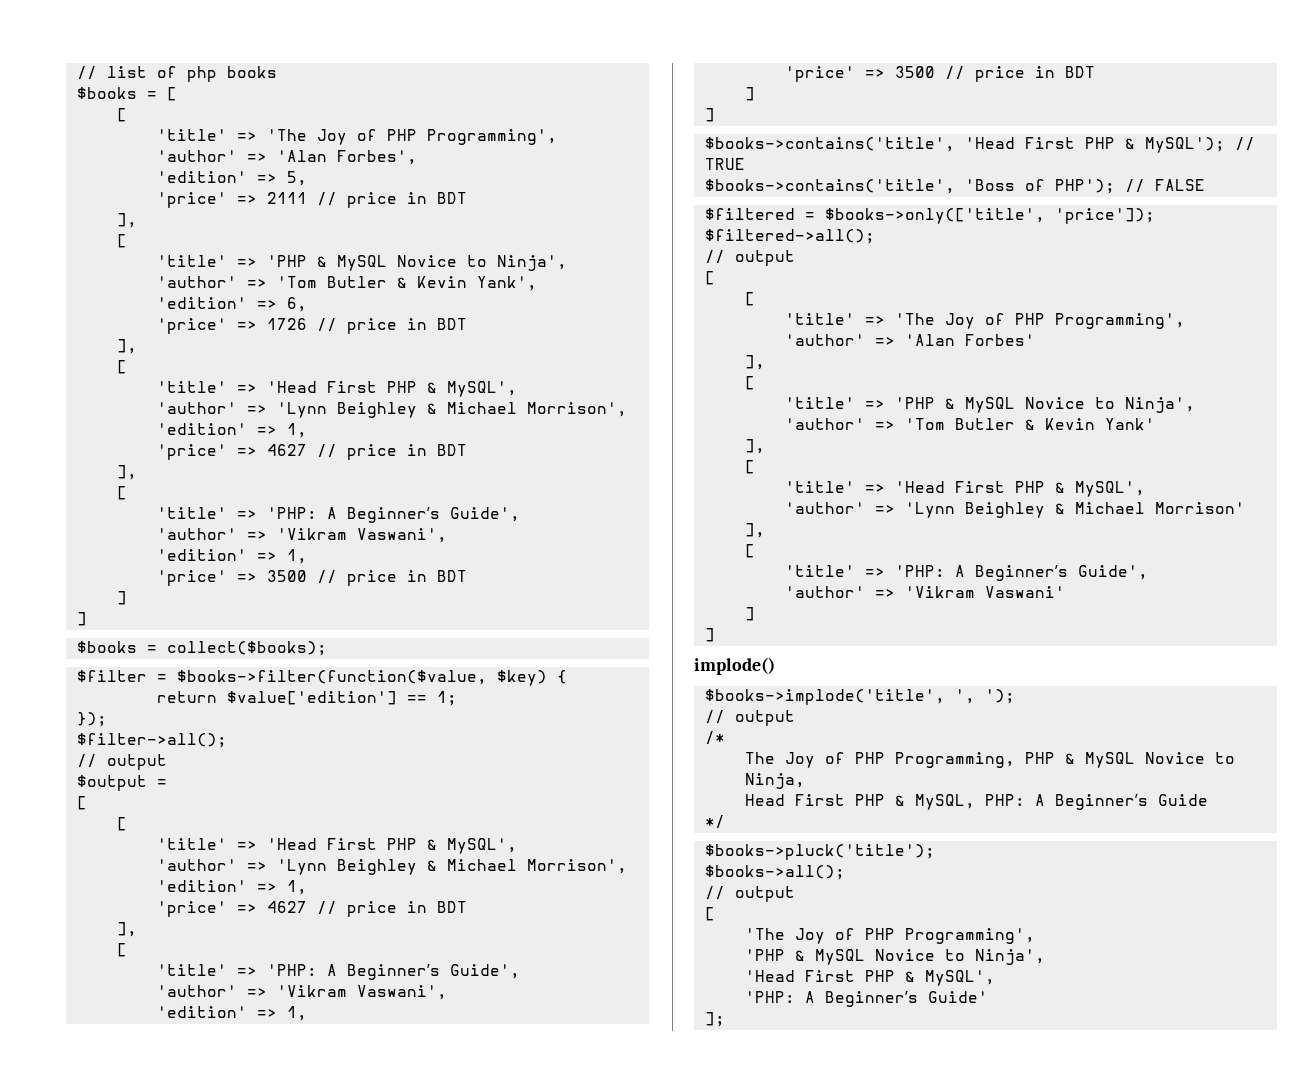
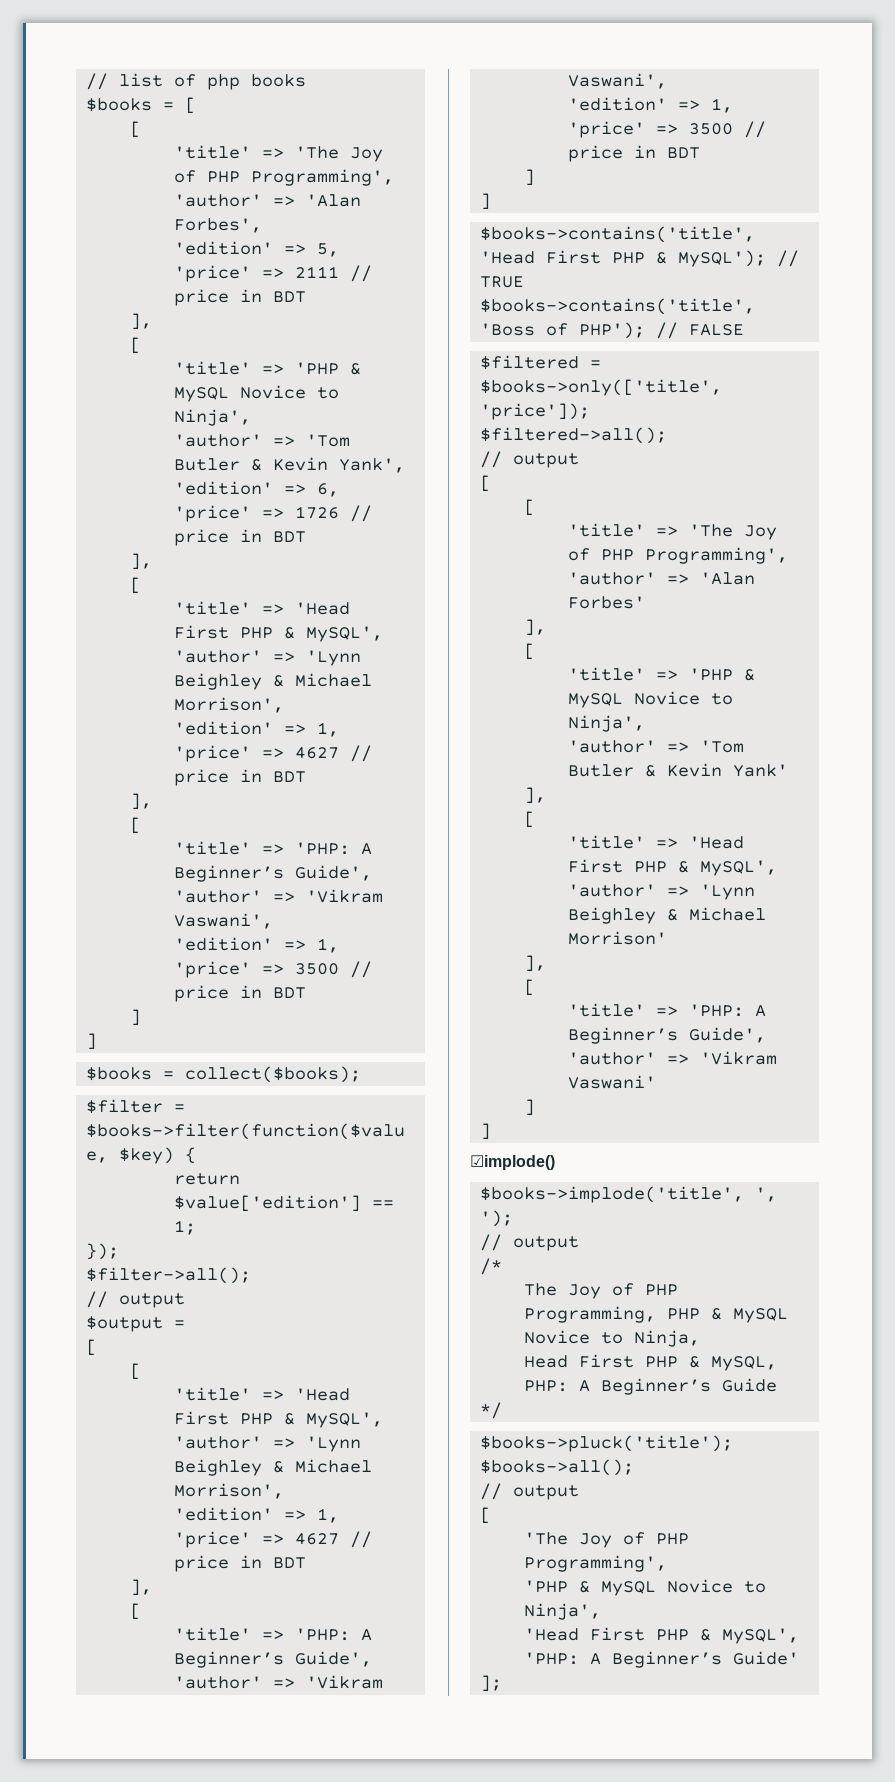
[694,657,775,675] implode() -> [470,1155,555,1170] ☑implode()

